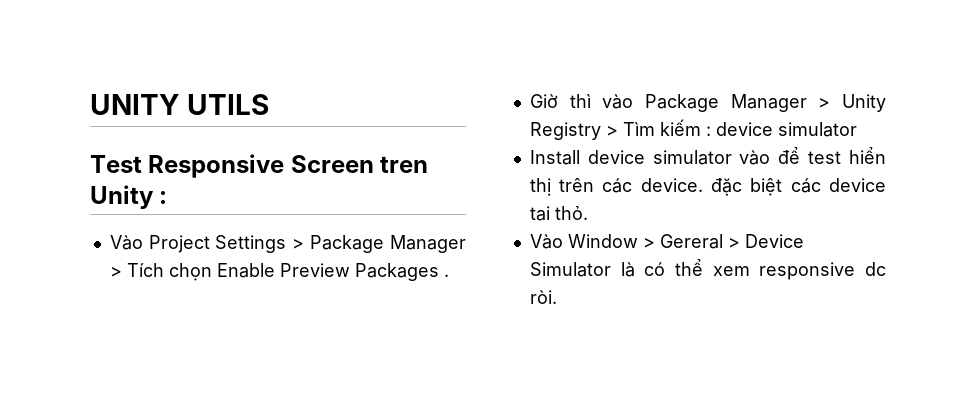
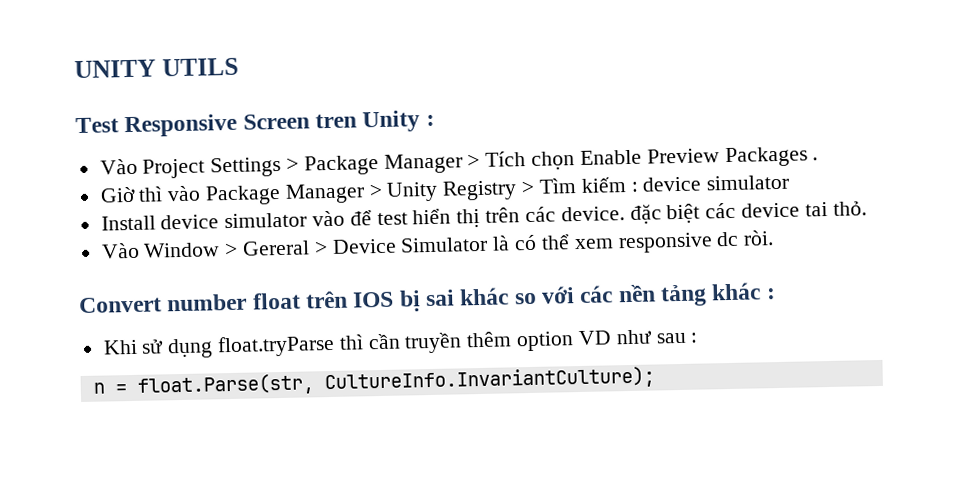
(557, 297) none -> [79,282,776,314] [102,329,699,359] [92,366,655,397] // Convert number float trên IOS bị sai khác so với các nền tảng khác : // Khi sử dụng float.tryParse thì cần truyền thêm option VD như sau : // n = float.Parse(str, CultureInfo.InvariantCulture);

